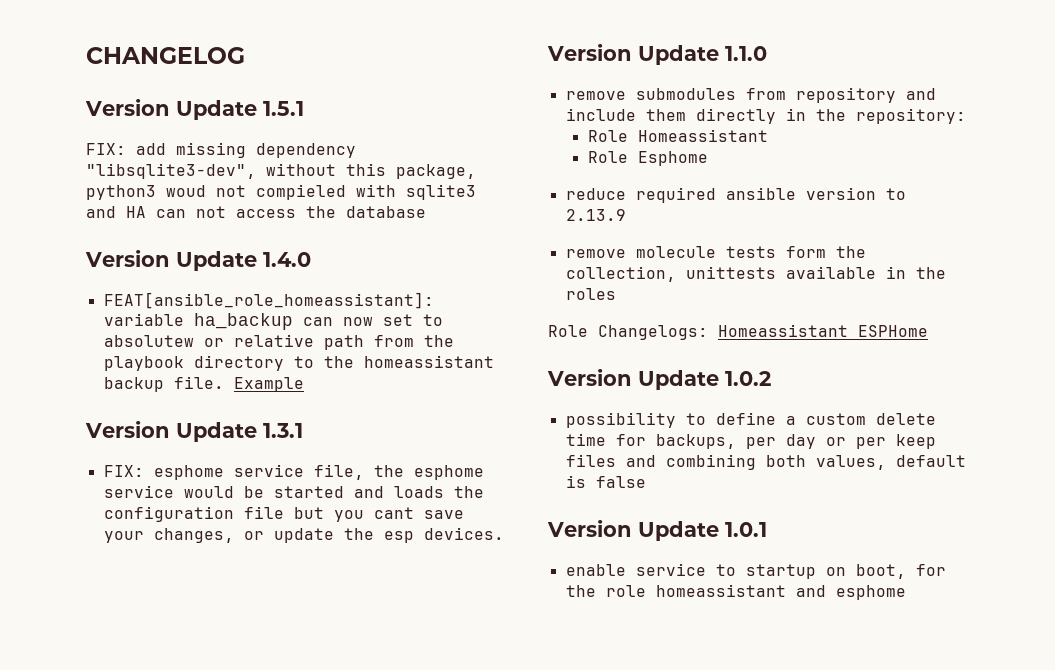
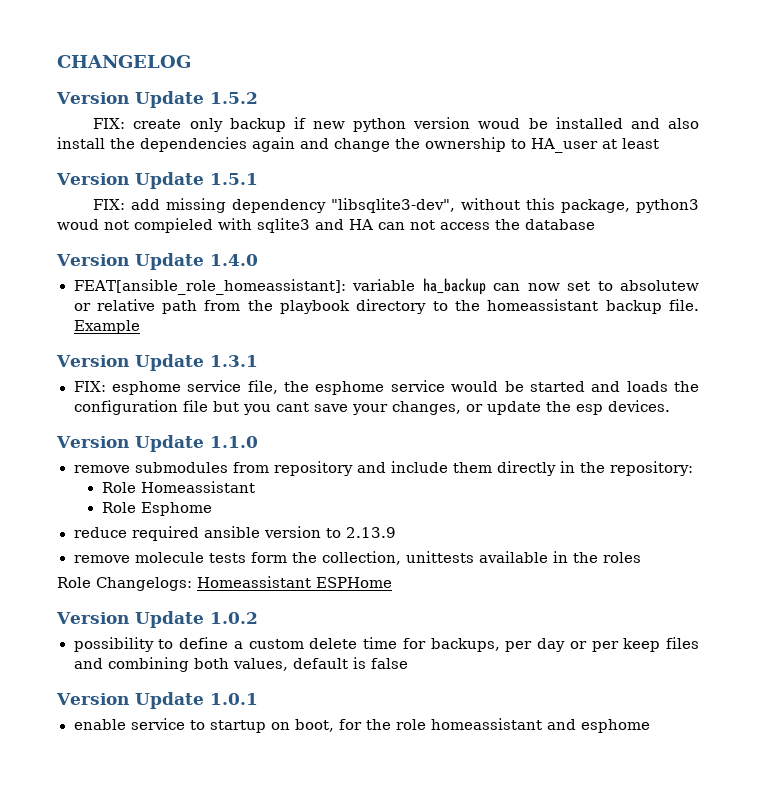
(245, 55) none -> [56,91,258,108] [93,117,699,132] [57,137,659,153] // Version Update 1.5.2 // FIX: create only backup if new python version woud be installed and also install the dependencies again and change the ownership to HA_user at least

